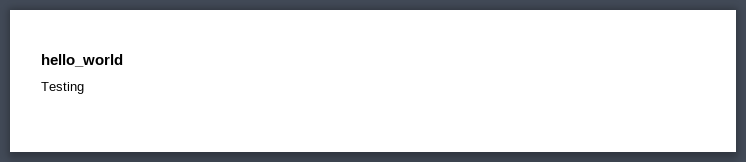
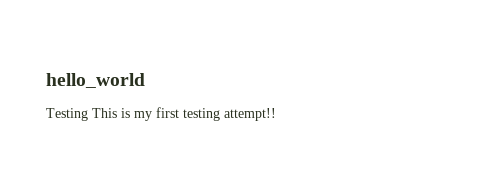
(84, 88) none -> [92,107,276,121] This is my first testing attempt!!

